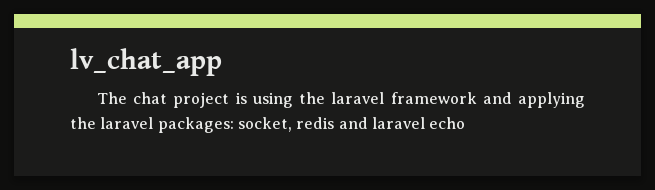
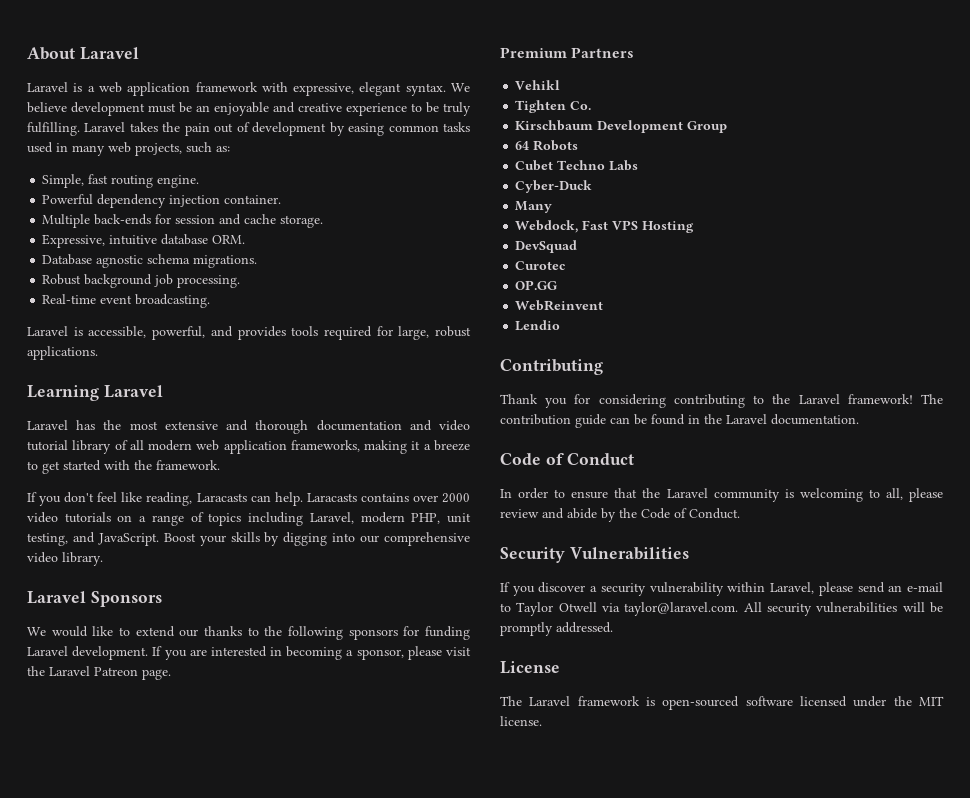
[70,48,222,76] [97,92,585,108] [70,117,466,133] lv_chat_app // The chat project is using the laravel framework and applying the laravel packages: socket, redis and laravel echo -> [27,47,139,60] [27,82,471,96] [27,102,471,116] [27,122,470,136] [27,142,230,156] [42,174,200,188] [42,194,282,208] [42,214,324,228] [42,234,246,248] [42,254,258,268] [42,274,241,288] [42,294,211,308] [27,326,471,340] [27,346,98,360] [27,385,163,401] [27,420,471,434] [27,440,470,454] [27,460,220,474] [27,492,470,506] [27,512,471,526] [27,532,470,546] [27,552,103,566] [27,591,162,607] [27,626,471,640] [27,646,472,660] [27,666,171,680] [500,47,635,58] [515,80,561,90] [515,100,592,113] [515,120,728,133] [515,140,579,151] [515,160,639,171] [515,180,593,193] [515,201,553,213] [515,220,695,233] [515,240,578,253] [515,261,566,270] [515,280,558,290] [515,300,604,311] [515,320,561,331] [500,359,603,375] [500,394,943,408] [500,414,859,428] [500,453,635,465] [500,488,943,502] [500,508,740,522] [500,547,689,563] [500,582,944,596] [500,602,943,616] [500,622,613,636] [500,661,560,674] [500,696,944,710] [500,716,542,726] About Laravel // Laravel is a web application framework with expressive, elegant syntax. We believe development must be an enjoyable and creative experience to be truly fulfilling. Laravel takes the pain out of development by easing common tasks used in many web projects, such as: // Simple, fast routing engine. // Powerful dependency injection container. // Multiple back-ends for session and cache storage. // Expressive, intuitive database ORM. // Database agnostic schema migrations. // Robust background job processing. // Real-time event broadcasting. // Laravel is accessible, powerful, and provides tools required for large, robust applications. // Learning Laravel // Laravel has the most extensive and thorough documentation and video tutorial library of all modern web application frameworks, making it a breeze to get started with the framework. // If you don't feel like reading, Laracasts can help. Laracasts contains over 2000 video tutorials on a range of topics including Laravel, modern PHP, unit testing, and JavaScript. Boost your skills by digging into our comprehensive video library. // Laravel Sponsors // We would like to extend our thanks to the following sponsors for funding Laravel development. If you are interested in becoming a sponsor, please visit the Laravel Patreon page. // Premium Partners // Vehikl // Tighten Co. // Kirschbaum Development Group // 64 Robots // Cubet Techno Labs // Cyber-Duck // Many // Webdock, Fast VPS Hosting // DevSquad // Curotec // OP.GG // WebReinvent // Lendio // Contributing // Thank you for considering contributing to the Laravel framework! The contribution guide can be found in the Laravel documentation. // Code of Conduct // In order to ensure that the Laravel community is welcoming to all, please review and abide by the Code of Conduct. // Security Vulnerabilities // If you discover a security vulnerability within Laravel, please send an e-mail to Taylor Otwell via taylor@laravel.com. All security vulnerabilities will be promptly addressed. // License // The Laravel framework is open-sourced software licensed under the MIT license.

